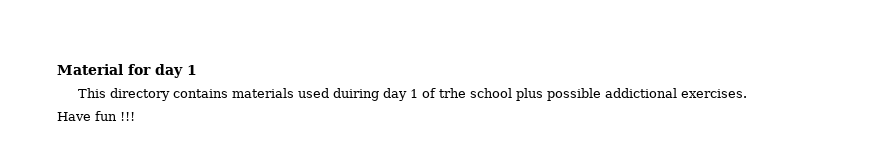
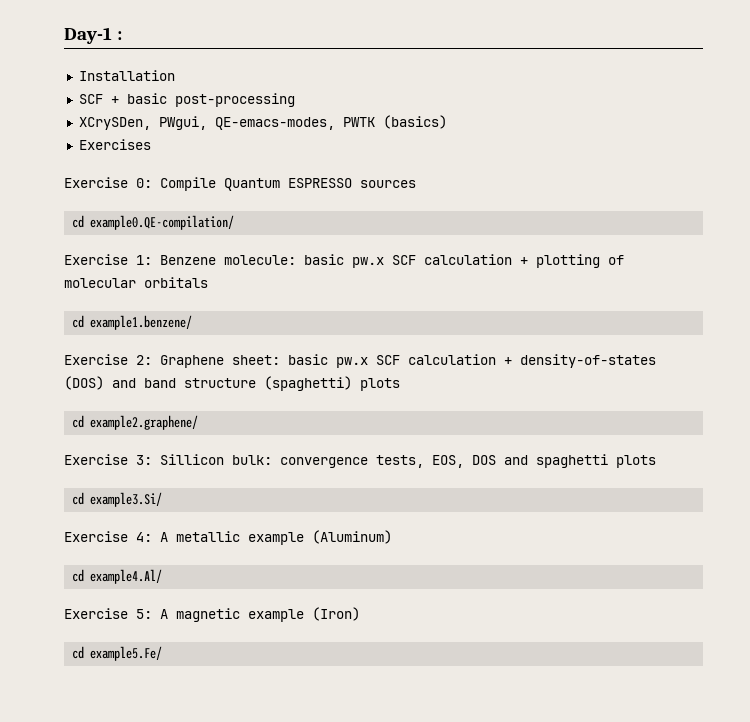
[57,64,197,78] [77,88,747,101] [57,111,135,121] Material for day 1 // This directory contains materials used duiring day 1 of trhe school plus possible addictional exercises. // Have fun !!! -> [64,27,122,44] [78,70,175,81] [78,93,295,107] [78,115,447,130] [78,139,151,150] [64,177,416,191] [72,215,235,230] [64,254,624,268] [64,277,208,288] [72,315,193,330] [64,354,656,368] [64,376,400,391] [72,415,199,430] [64,454,656,468] [72,492,163,507] [64,530,392,545] [72,569,163,584] [64,607,360,622] [72,646,163,661] Day-1 : // Installation // SCF + basic post-processing // XCrySDen, PWgui, QE-emacs-modes, PWTK (basics) // Exercises // Exercise 0: Compile Quantum ESPRESSO sources // cd example0.QE-compilation/ // Exercise 1: Benzene molecule: basic pw.x SCF calculation + plotting of molecular orbitals // cd example1.benzene/ // Exercise 2: Graphene sheet: basic pw.x SCF calculation + density-of-states (DOS) and band structure (spaghetti) plots // cd example2.graphene/ // Exercise 3: Sillicon bulk: convergence tests, EOS, DOS and spaghetti plots // cd example3.Si/ // Exercise 4: A metallic example (Aluminum) // cd example4.Al/ // Exercise 5: A magnetic example (Iron) // cd example5.Fe/

